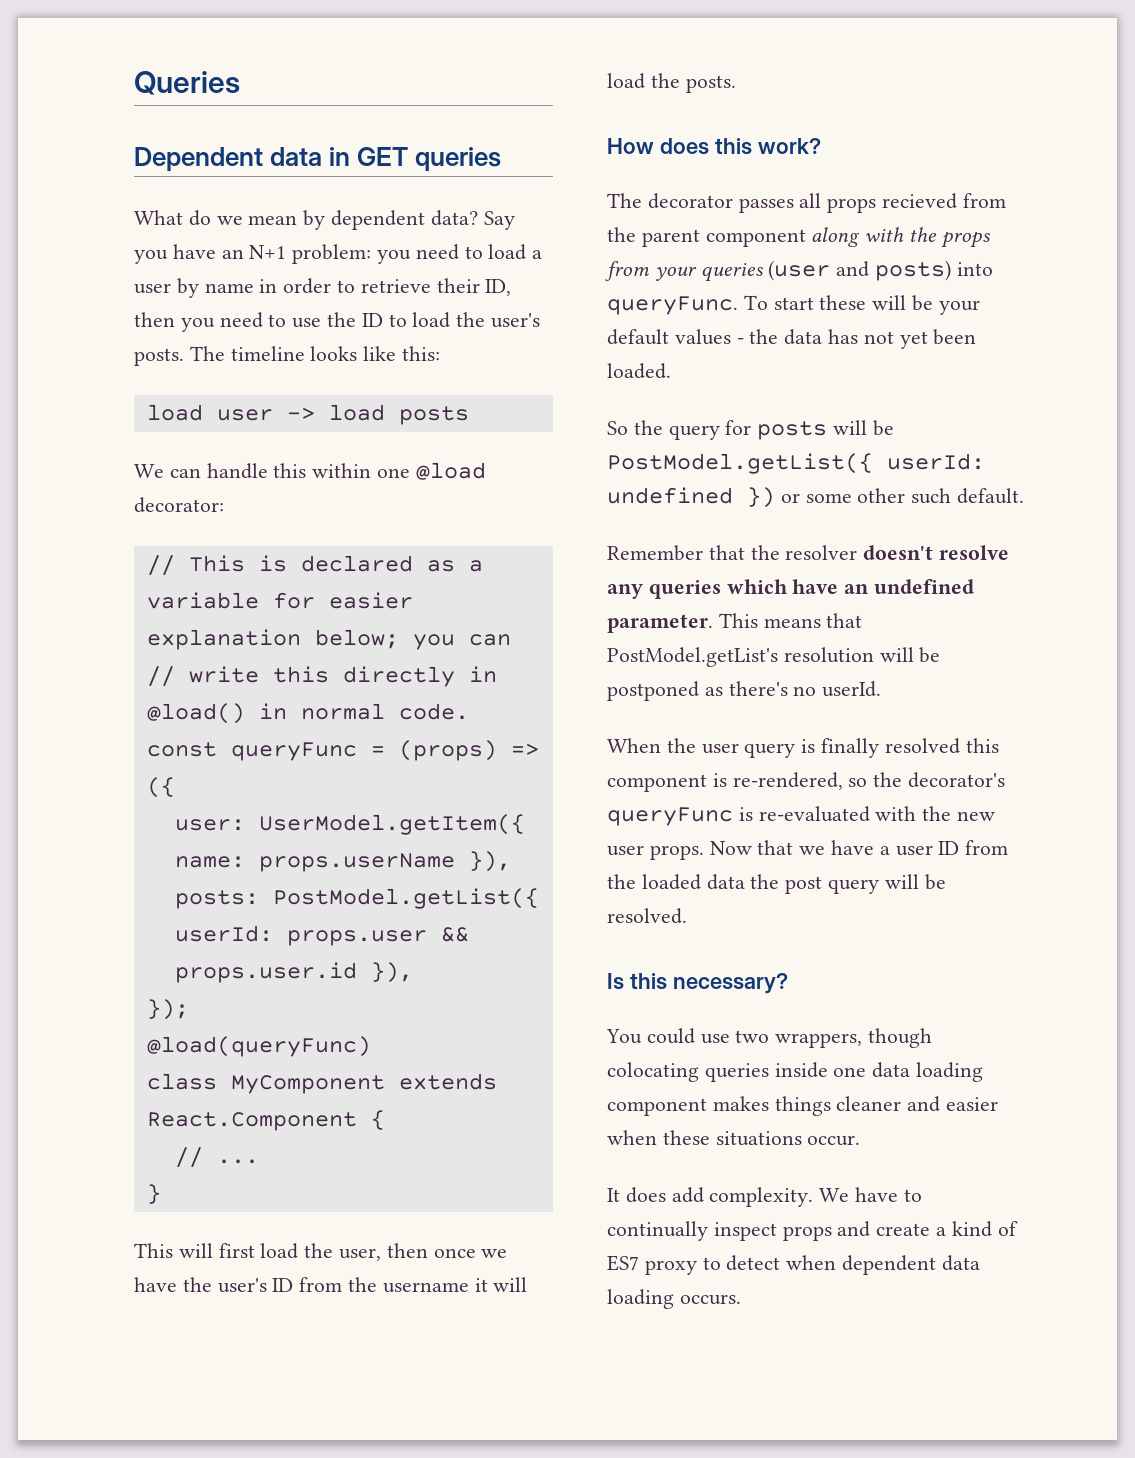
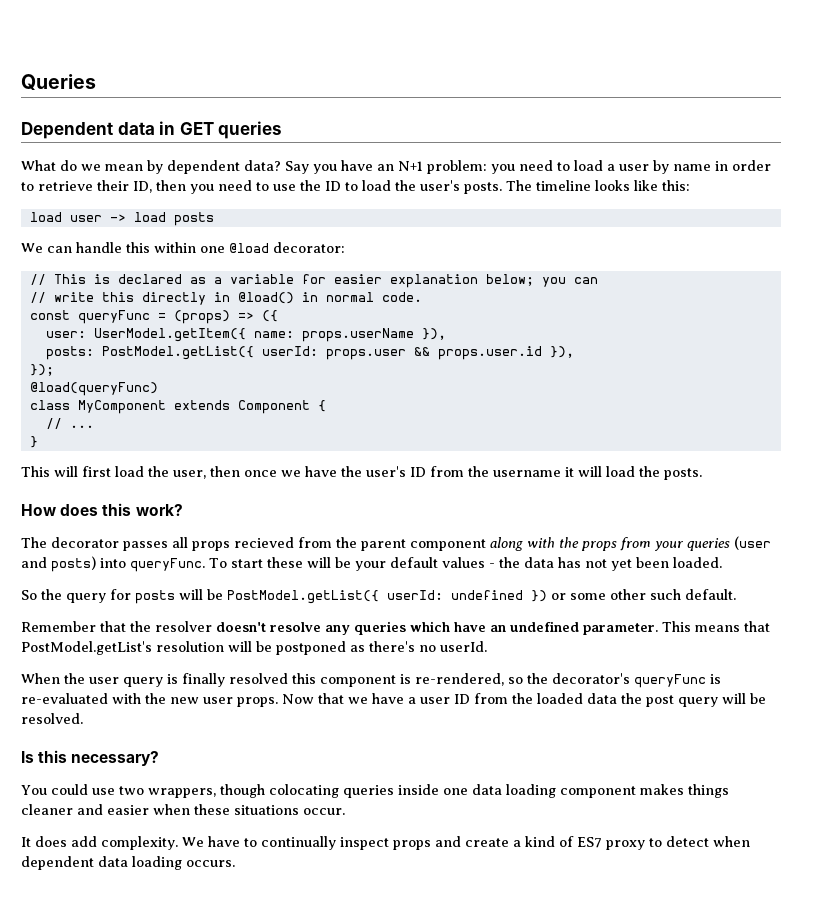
[146,1112,357,1131] React.Component -> [237,400,310,414] Component

